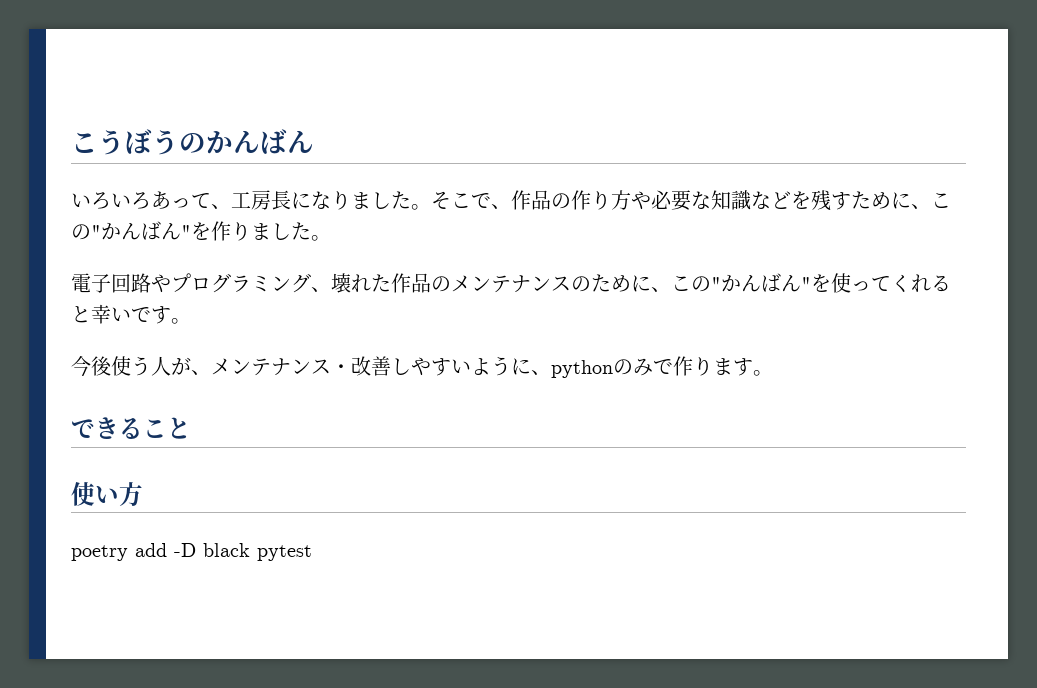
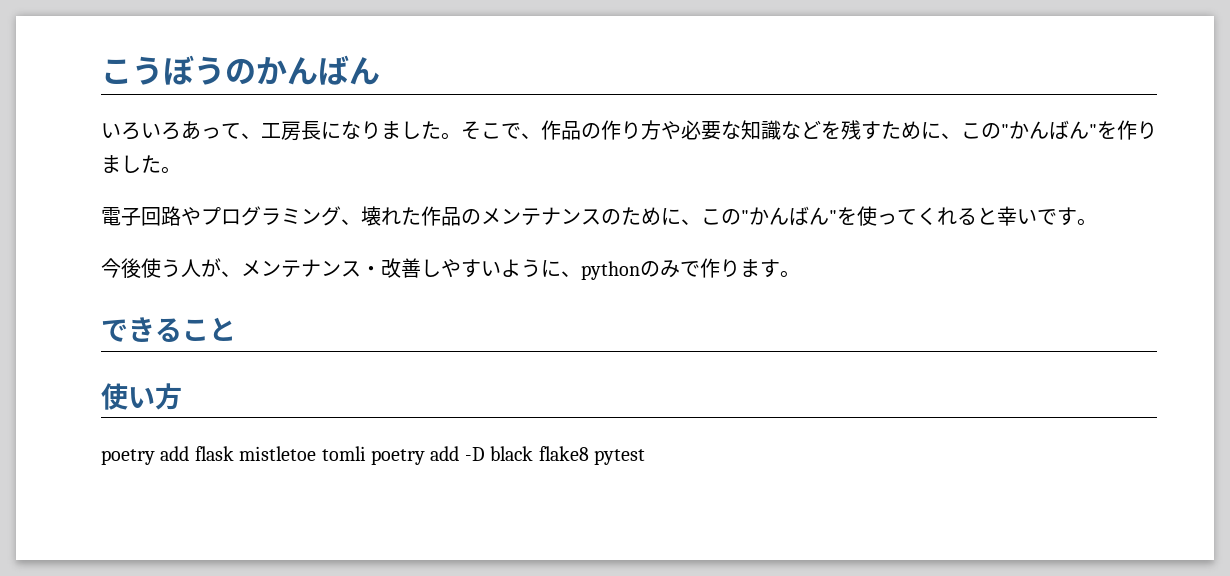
(167, 550) none -> [194,446,460,465] flask mistletoe tomli poetry add
(250, 550) none -> [538,446,589,461] flake8

